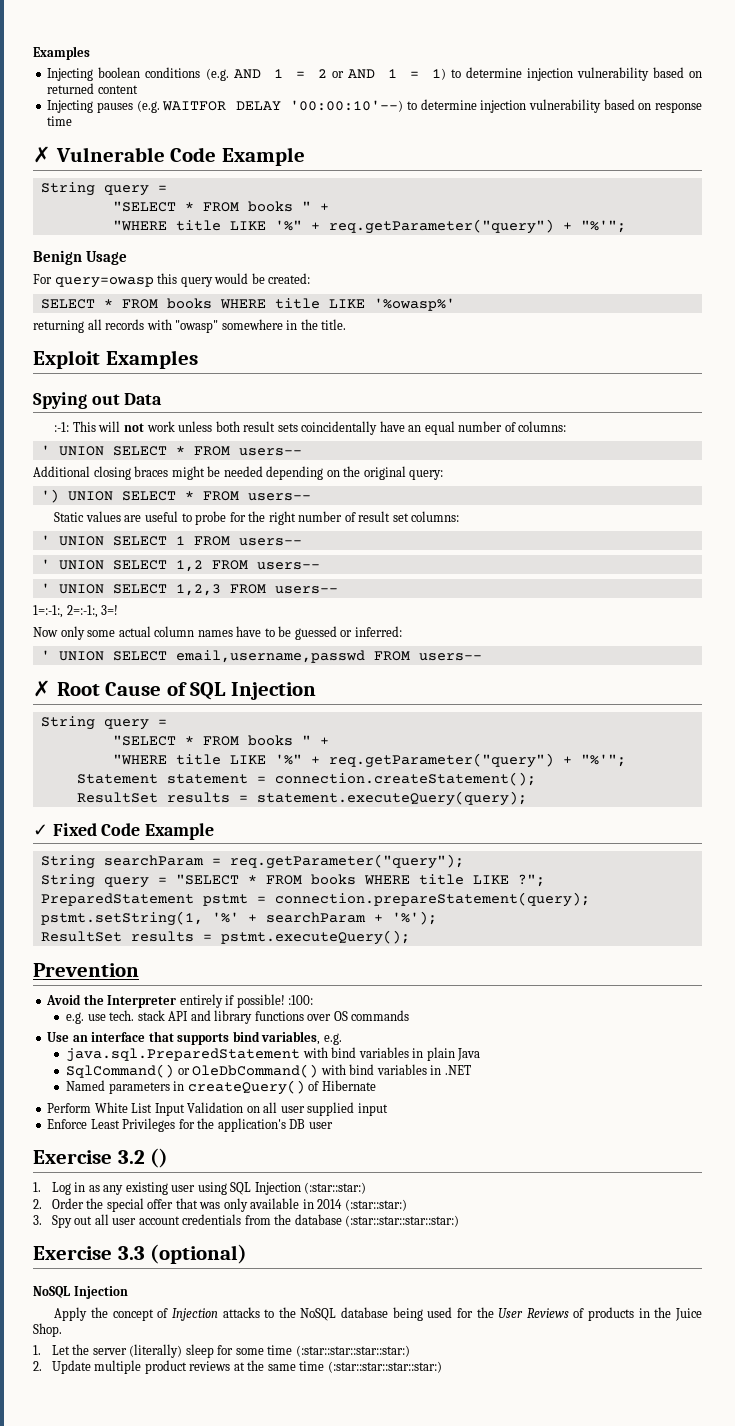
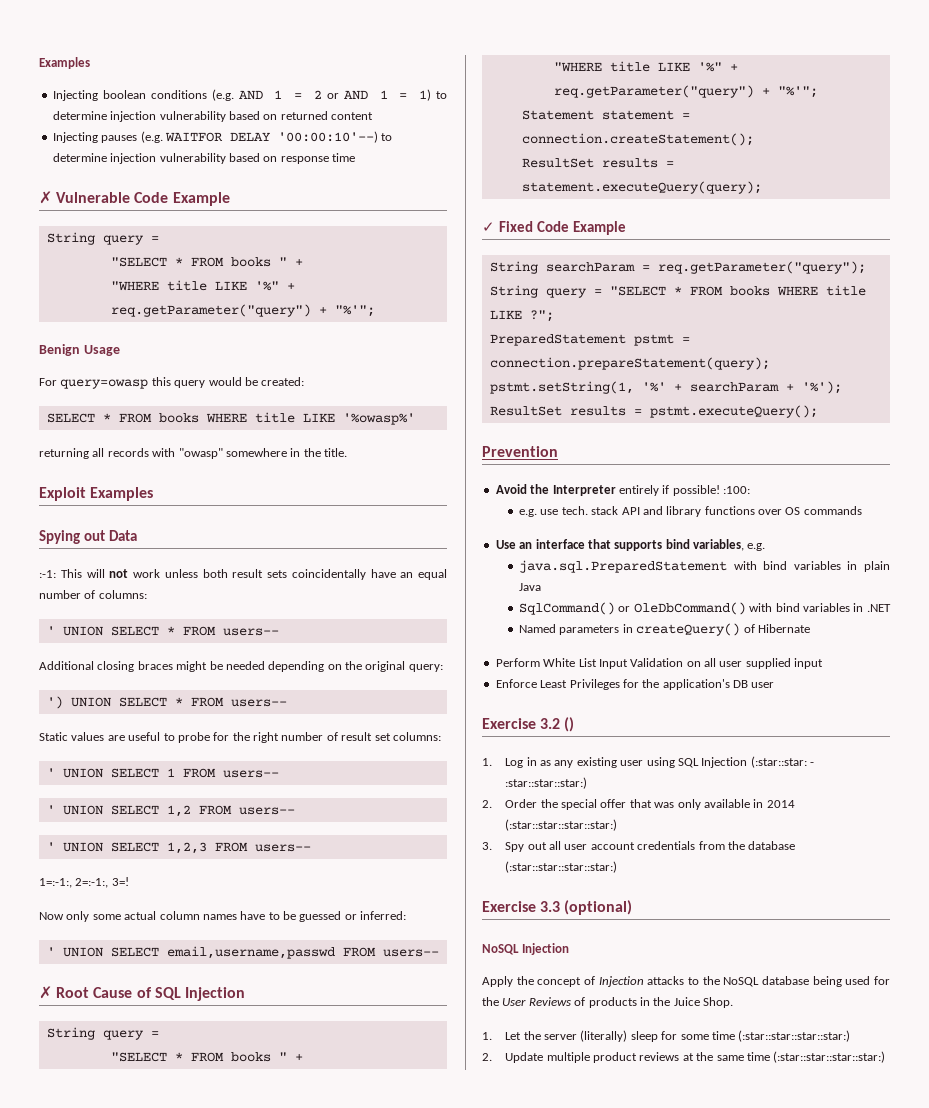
[304,1182,367,1194] (:star::star:) -> [750,756,815,768] [505,777,588,789] (:star::star: - :star::star::star:)
[344,1199,407,1211] (:star::star:) -> [505,819,618,831] (:star::star::star::star:)

